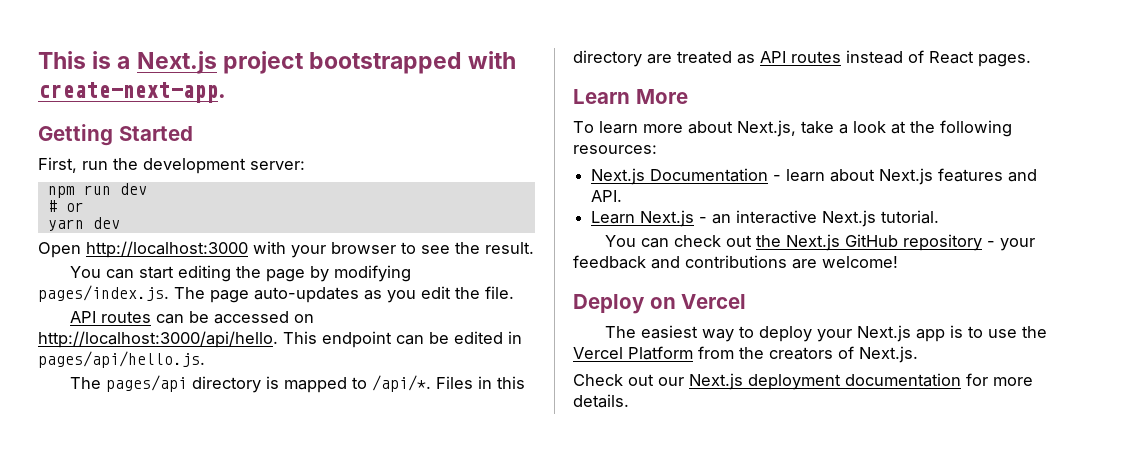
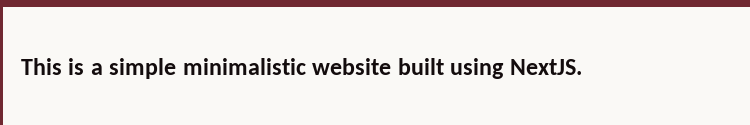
[136,51,517,74] [38,82,226,103] [38,124,193,146] [38,157,305,174] [47,183,147,198] [47,200,84,212] [47,217,120,231] [38,241,534,258] [70,265,412,282] [38,285,514,303] [70,311,315,324] [38,331,522,348] [38,351,205,368] [70,375,526,393] [573,50,1031,67] [573,89,688,104] [573,120,1012,137] [573,145,657,154] [591,168,1038,185] [591,190,623,202] [591,210,940,227] [605,234,1036,251] [573,255,898,269] [573,294,747,314] [605,325,1048,342] [573,346,918,363] [573,373,1033,390] [573,394,629,408] Next.js project bootstrapped with create-next-app. // Getting Started // First, run the development server: // npm run dev // # or // yarn dev // Open http://localhost:3000 with your browser to see the result. // You can start editing the page by modifying pages/index.js. The page auto-updates as you edit the file. // API routes can be accessed on http://localhost:3000/api/hello. This endpoint can be edited in pages/api/hello.js. // The pages/api directory is mapped to /api/*. Files in this directory are treated as API routes instead of React pages. // Learn More // To learn more about Next.js, take a look at the following resources: // Next.js Documentation - learn about Next.js features and API. // Learn Next.js - an interactive Next.js tutorial. // You can check out the Next.js GitHub repository - your feedback and contributions are welcome! // Deploy on Vercel // The easiest way to deploy your Next.js app is to use the Vercel Platform from the creators of Next.js. // Check out our Next.js deployment documentation for more details. -> [109,58,582,79] simple minimalistic website built using NextJS.

